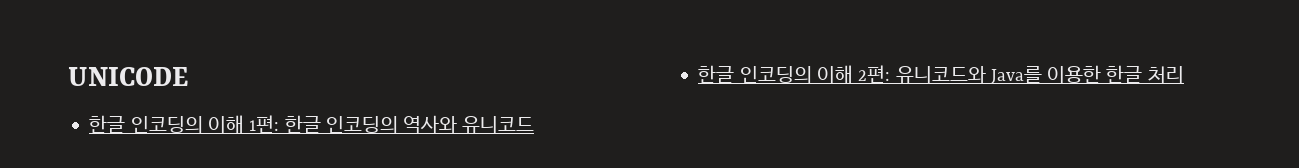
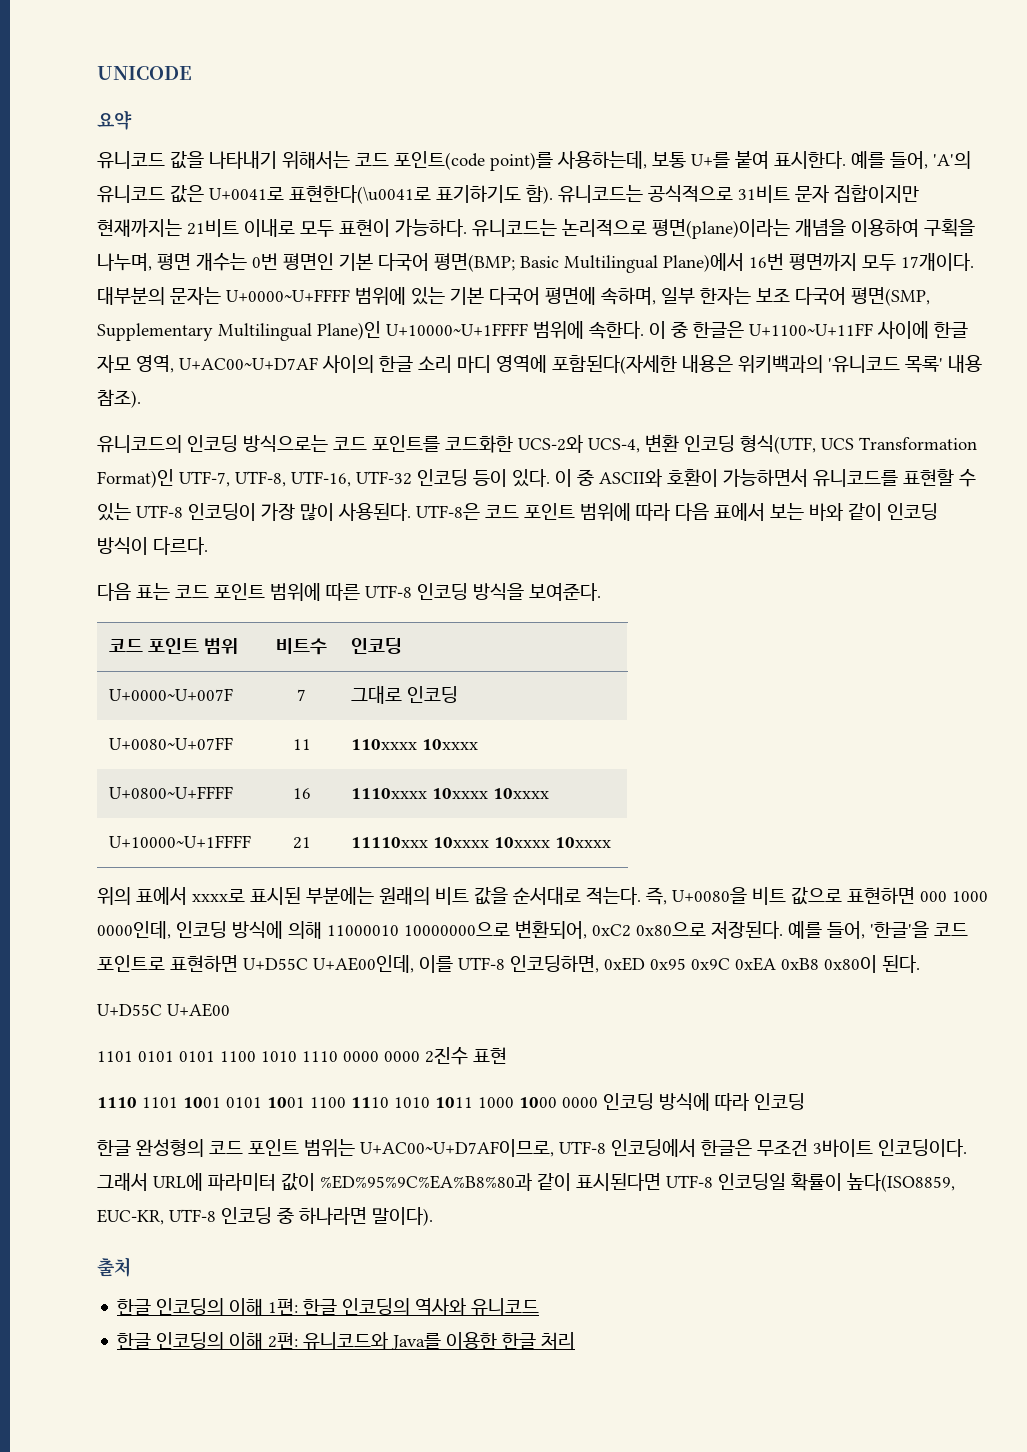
(188, 76) none -> [97,110,132,130] [97,151,971,171] [97,185,919,204] [97,219,975,239] [97,253,974,273] [97,287,930,306] [97,321,968,341] [97,355,982,374] [97,389,141,408] [97,434,977,454] [97,469,976,488] [97,503,938,521] [97,537,208,555] [97,583,601,601] [108,638,238,654] [276,638,327,655] [350,638,402,654] [108,688,233,701] [297,689,306,701] [350,686,458,704] [108,737,233,750] [292,739,311,750] [350,739,478,750] [108,786,233,799] [292,788,311,799] [350,788,549,799] [108,835,251,848] [292,837,311,849] [350,837,611,848] [97,887,988,905] [97,920,968,939] [97,955,920,973] [97,1003,230,1017] [97,1047,507,1065] [97,1093,805,1111] [97,1139,967,1157] [97,1173,955,1192] [97,1207,433,1226] [97,1257,131,1277] // 요약 // 유니코드 값을 나타내기 위해서는 코드 포인트(code point)를 사용하는데, 보통 U+를 붙여 표시한다. 예를 들어, 'A'의 유니코드 값은 U+0041로 표현한다(\u0041로 표기하기도 함). 유니코드는 공식적으로 31비트 문자 집합이지만 현재까지는 21비트 이내로 모두 표현이 가능하다. 유니코드는 논리적으로 평면(plane)이라는 개념을 이용하여 구획을 나누며, 평면 개수는 0번 평면인 기본 다국어 평면(BMP; Basic Multilingual Plane)에서 16번 평면까지 모두 17개이다. 대부분의 문자는 U+0000~U+FFFF 범위에 있는 기본 다국어 평면에 속하며, 일부 한자는 보조 다국어 평면(SMP, Supplementary Multilingual Plane)인 U+10000~U+1FFFF 범위에 속한다. 이 중 한글은 U+1100~U+11FF 사이에 한글 자모 영역, U+AC00~U+D7AF 사이의 한글 소리 마디 영역에 포함된다(자세한 내용은 위키백과의 '유니코드 목록' 내용 참조). // 유니코드의 인코딩 방식으로는 코드 포인트를 코드화한 UCS-2와 UCS-4, 변환 인코딩 형식(UTF, UCS Transformation Format)인 UTF-7, UTF-8, UTF-16, UTF-32 인코딩 등이 있다. 이 중 ASCII와 호환이 가능하면서 유니코드를 표현할 수 있는 UTF-8 인코딩이 가장 많이 사용된다. UTF-8은 코드 포인트 범위에 따라 다음 표에서 보는 바와 같이 인코딩 방식이 다르다. // 다음 표는 코드 포인트 범위에 따른 UTF-8 인코딩 방식을 보여준다. // 코드 포인트 범위 | 비트수 | 인코딩 // U+0000~U+007F | 7 | 그대로 인코딩 // U+0080~U+07FF | 11 | 110xxxx 10xxxx // U+0800~U+FFFF | 16 | 1110xxxx 10xxxx 10xxxx // U+10000~U+1FFFF | 21 | 11110xxx 10xxxx 10xxxx 10xxxx // 위의 표에서 xxxx로 표시된 부분에는 원래의 비트 값을 순서대로 적는다. 즉, U+0080을 비트 값으로 표현하면 000 1000 0000인데, 인코딩 방식에 의해 11000010 10000000으로 변환되어, 0xC2 0x80으로 저장된다. 예를 들어, '한글'을 코드 포인트로 표현하면 U+D55C U+AE00인데, 이를 UTF-8 인코딩하면, 0xED 0x95 0x9C 0xEA 0xB8 0x80이 된다. // U+D55C U+AE00 // 1101 0101 0101 1100 1010 1110 0000 0000 2진수 표현 // 1110 1101 1001 0101 1001 1100 1110 1010 1011 1000 1000 0000 인코딩 방식에 따라 인코딩 // 한글 완성형의 코드 포인트 범위는 U+AC00~U+D7AF이므로, UTF-8 인코딩에서 한글은 무조건 3바이트 인코딩이다. 그래서 URL에 파라미터 값이 %ED%95%9C%EA%B8%80과 같이 표시된다면 UTF-8 인코딩일 확률이 높다(ISO8859, EUC-KR, UTF-8 인코딩 중 하나라면 말이다). // 출처

